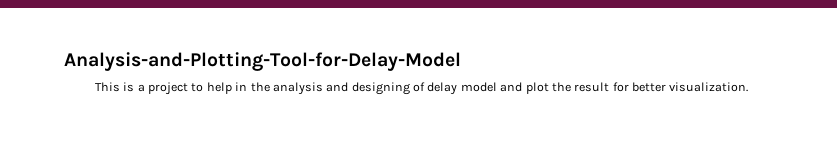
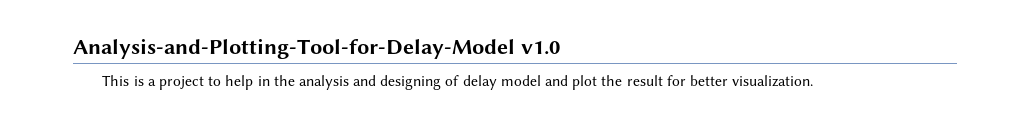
(461, 61) none -> [521,41,560,55] v1.0

